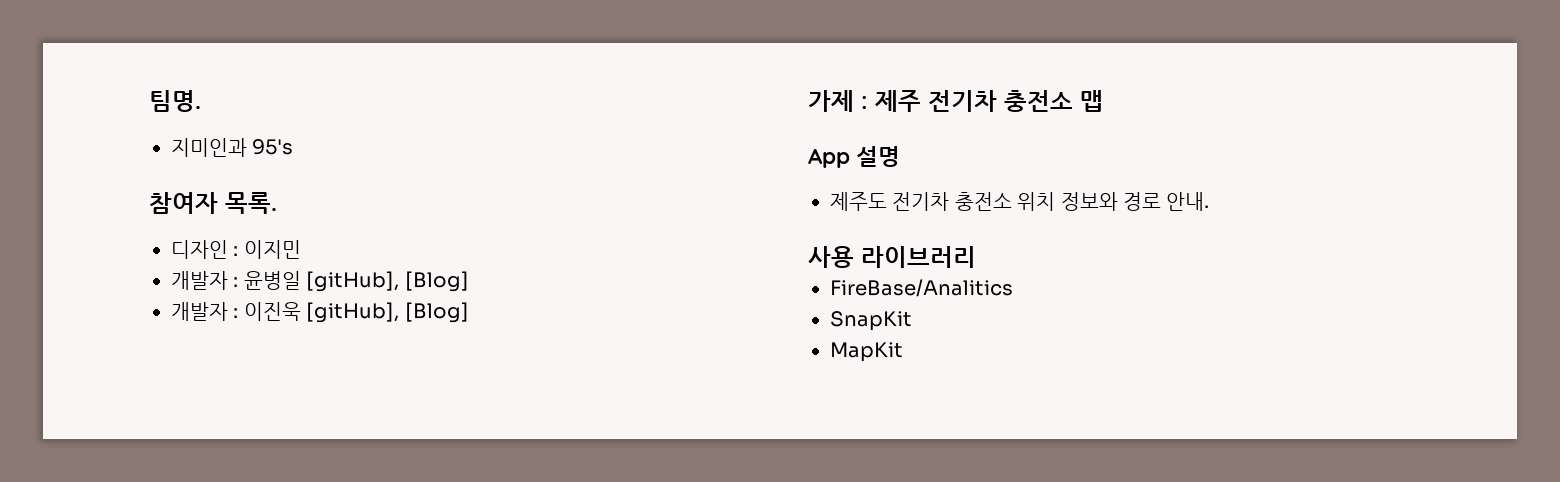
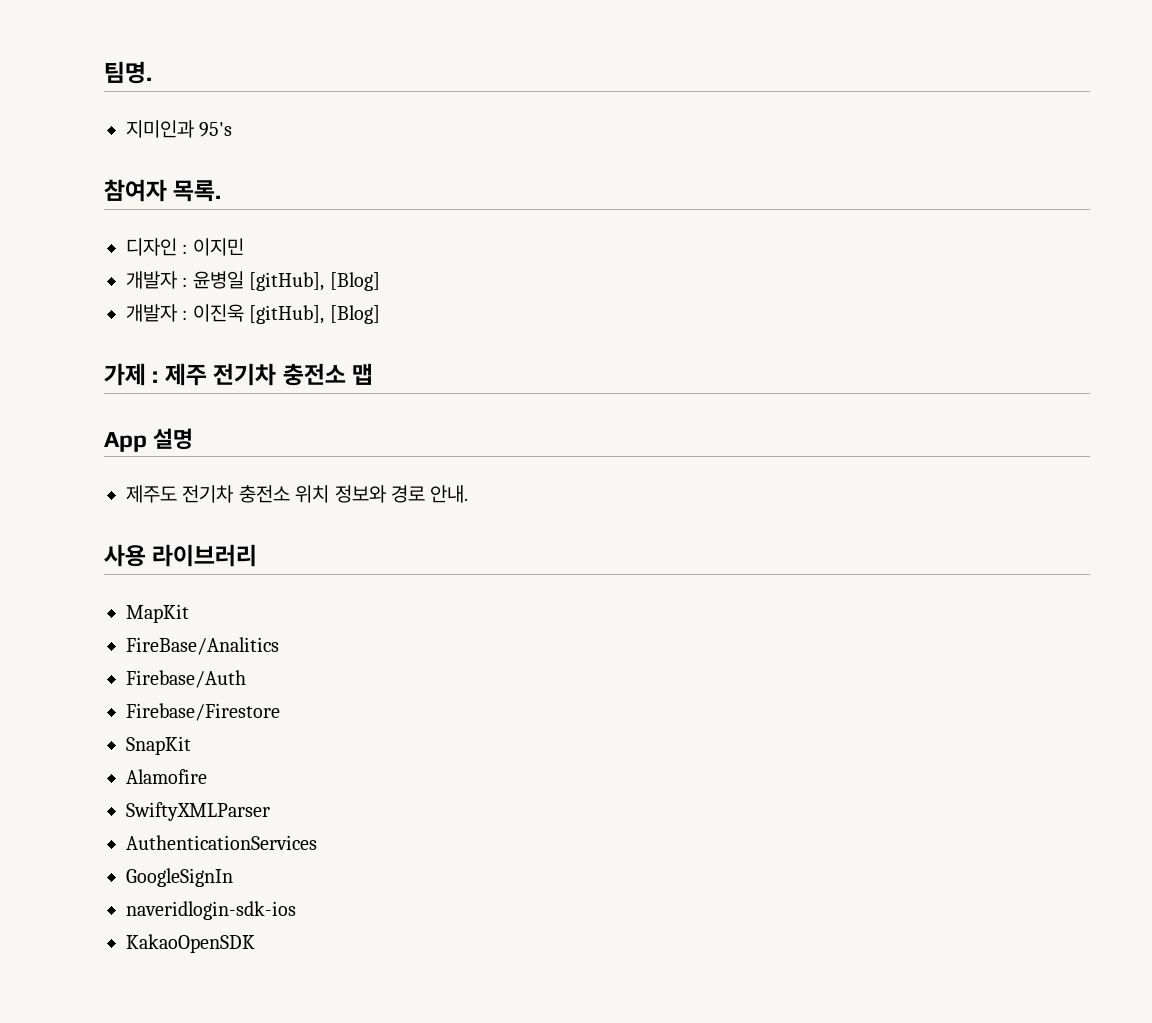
(976, 257) none -> [126,604,189,623] // MapKit
(1013, 288) none -> [126,670,246,688] [126,703,280,721] // Firebase/Auth // Firebase/Firestore
[830,342,903,362] MapKit -> [126,769,207,784] [126,802,270,821] [126,835,317,850] [126,868,233,887] [126,901,296,920] [126,934,255,953] Alamofire // SwiftyXMLParser // AuthenticationServices // GoogleSignIn // naveridlogin-sdk-ios // KakaoOpenSDK

